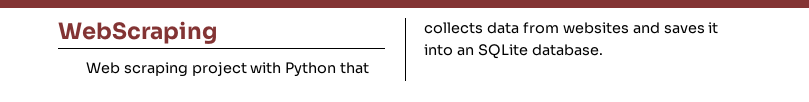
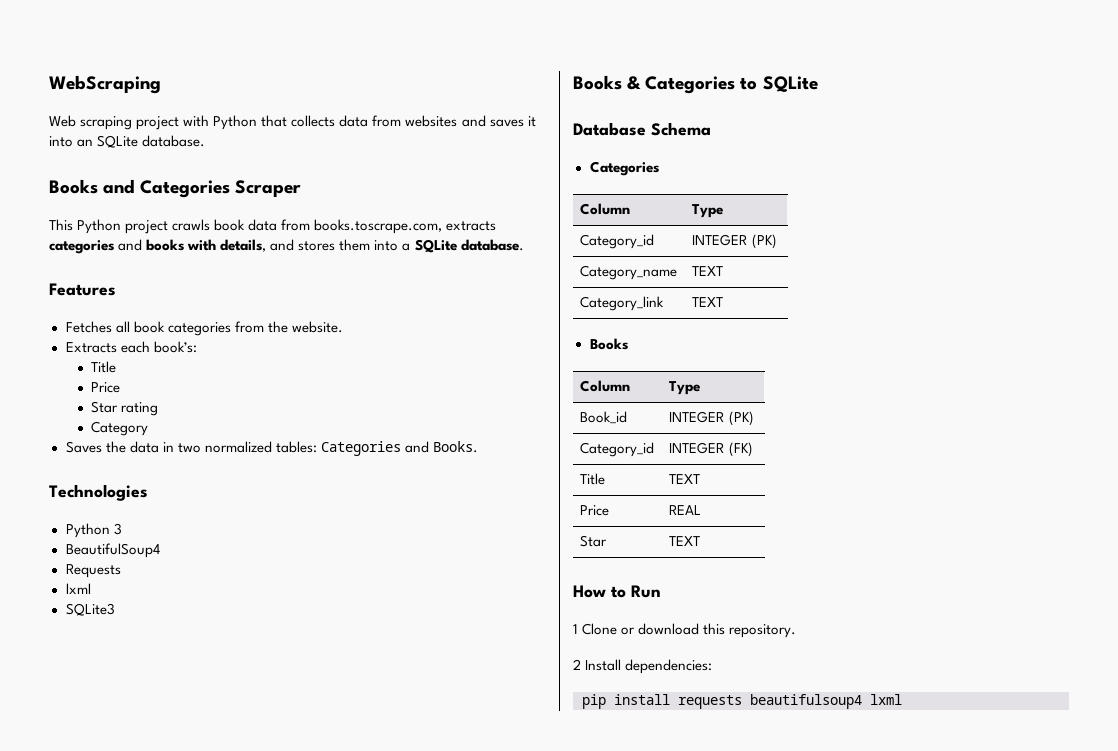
(603, 50) none -> [49,179,302,198] [49,219,497,234] [49,239,524,254] [49,283,116,296] [65,321,343,336] [65,341,197,353] [91,361,117,373] [91,382,121,393] [91,401,159,416] [91,421,149,436] [65,441,478,456] [49,484,148,501] [65,523,122,538] [65,543,160,558] [65,564,121,578] [65,583,91,594] [65,603,115,616] [573,75,818,94] [573,122,711,136] [589,161,659,176] [580,203,631,215] [692,204,724,218] [580,234,655,249] [692,234,777,249] [580,265,678,280] [692,266,724,276] [580,296,665,311] [692,297,724,307] [589,338,628,350] [580,380,631,392] [669,381,701,395] [580,411,628,424] [669,411,754,426] [580,442,655,457] [669,442,753,457] [580,473,606,485] [669,474,701,484] [580,505,610,516] [669,505,702,515] [580,535,608,547] [669,536,701,546] [573,585,661,598] [573,623,797,638] [573,659,713,674] [582,694,902,709] // Books and Categories Scraper // This Python project crawls book data from books.toscrape.com, extracts categories and books with details, and stores them into a SQLite database. // Features // Fetches all book categories from the website. // Extracts each book’s: // Title // Price // Star rating // Category // Saves the data in two normalized tables: Categories and Books. // Technologies // Python 3 // BeautifulSoup4 // Requests // lxml // SQLite3 // Books & Categories to SQLite // Database Schema // Categories // Column | Type // Category_id | INTEGER (PK) // Category_name | TEXT // Category_link | TEXT // Books // Column | Type // Book_id | INTEGER (PK) // Category_id | INTEGER (FK) // Title | TEXT // Price | REAL // Star | TEXT // How to Run // 1 Clone or download this repository. // 2 Install dependencies: // pip install requests beautifulsoup4 lxml

